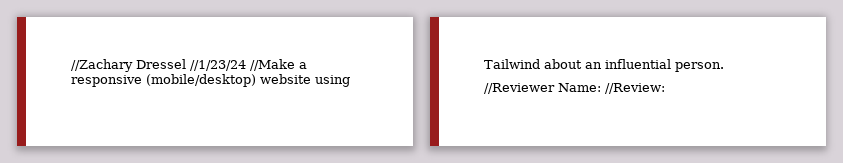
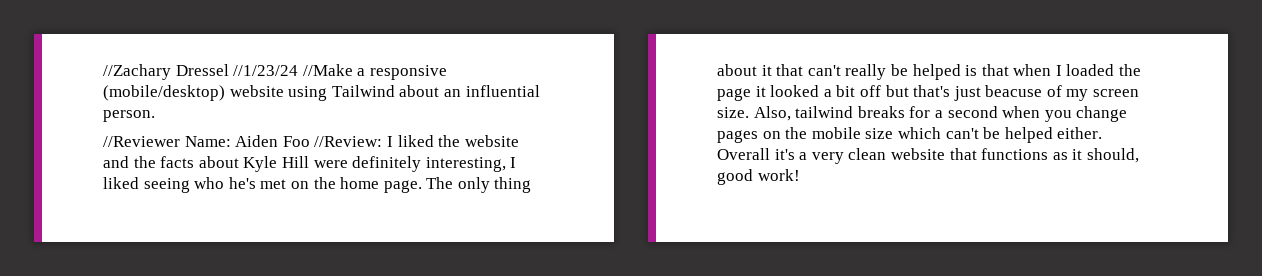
[605,83,665,94] //Review: -> [235,135,519,147] [103,156,517,172] [103,177,532,193] [717,64,1142,80] [717,85,1140,101] [717,106,1128,122] [717,127,1103,143] [717,148,1139,164] [717,169,800,185] Aiden Foo //Review: I liked the website and the facts about Kyle Hill were definitely interesting, I liked seeing who he's met on the home page. The only thing about it that can't really be helped is that when I loaded the page it looked a bit off but that's just beacuse of my screen size. Also, tailwind breaks for a second when you change pages on the mobile size which can't be helped either. Overall it's a very clean website that functions as it should, good work!

